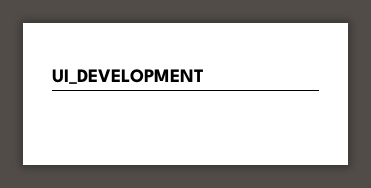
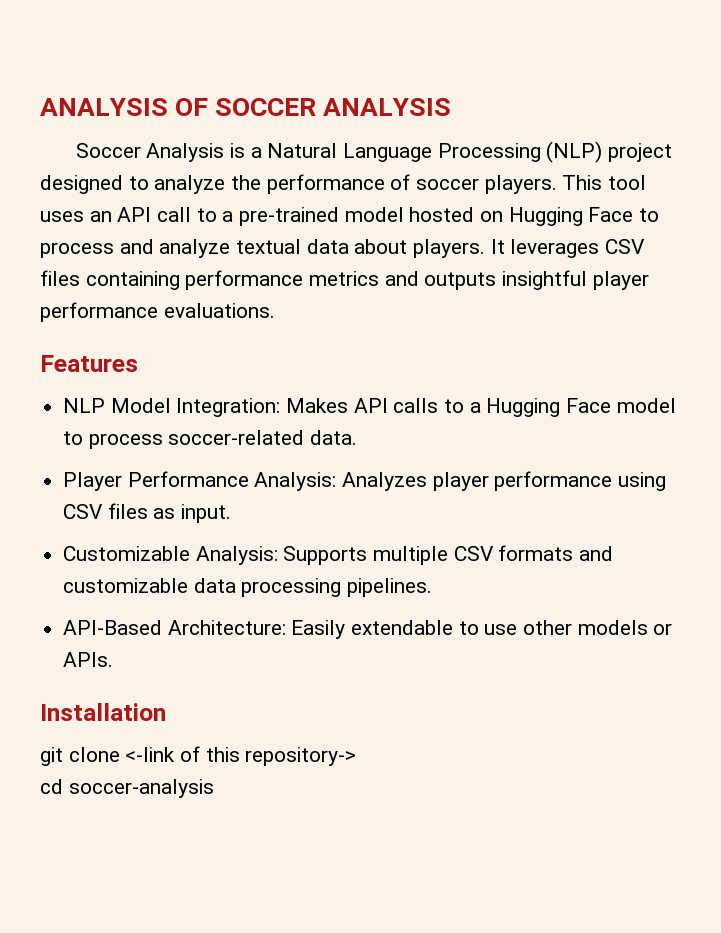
[52,69,204,84] UI_DEVELOPMENT -> [40,98,452,116] [75,141,673,163] [40,174,647,194] [40,207,660,226] [40,239,646,258] [40,270,649,290] [40,302,275,322] [40,355,138,372] [63,398,676,417] [63,430,358,449] [63,471,667,491] [63,503,232,523] [63,545,614,565] [63,578,433,597] [63,620,673,639] [63,652,114,667] [40,703,166,721] [40,746,357,766] [40,779,214,798] ANALYSIS OF SOCCER ANALYSIS // Soccer Analysis is a Natural Language Processing (NLP) project designed to analyze the performance of soccer players. This tool uses an API call to a pre-trained model hosted on Hugging Face to process and analyze textual data about players. It leverages CSV files containing performance metrics and outputs insightful player performance evaluations. // Features // NLP Model Integration: Makes API calls to a Hugging Face model to process soccer-related data. // Player Performance Analysis: Analyzes player performance using CSV files as input. // Customizable Analysis: Supports multiple CSV formats and customizable data processing pipelines. // API-Based Architecture: Easily extendable to use other models or APIs. // Installation // git clone <-link of this repository-> // cd soccer-analysis

